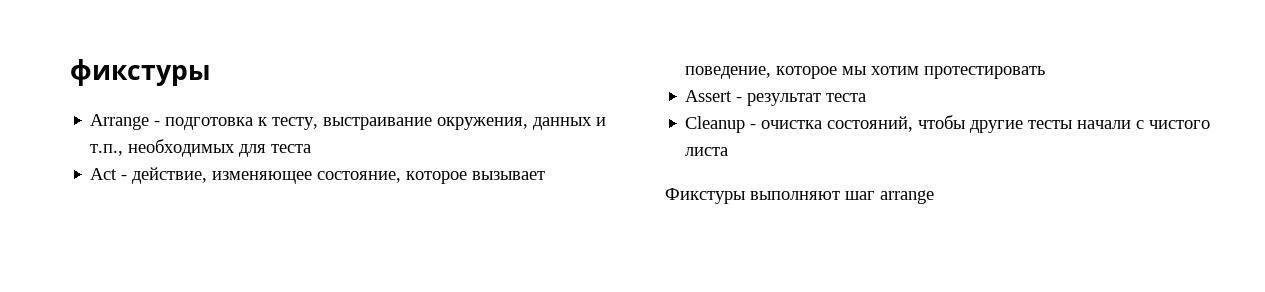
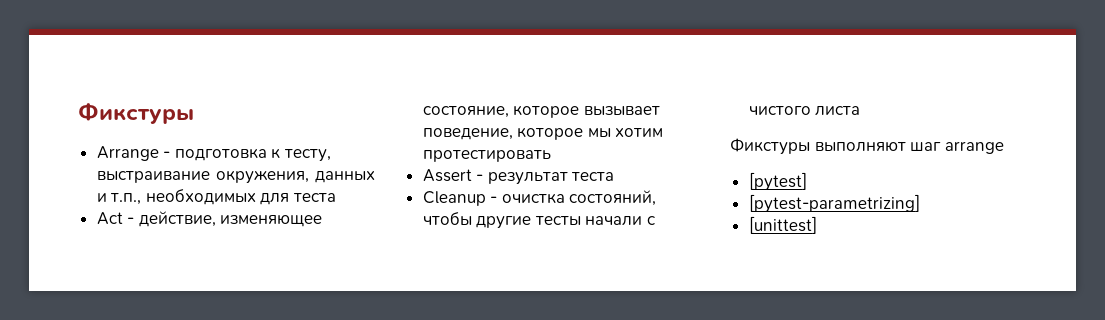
[70,59,211,86] фикстуры -> [78,103,194,124] Фикстуры
(934, 197) none -> [748,172,807,191] [748,194,920,213] [748,216,817,234] // [pytest] // [pytest-parametrizing] // [unittest]

